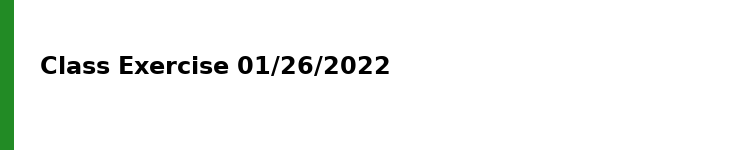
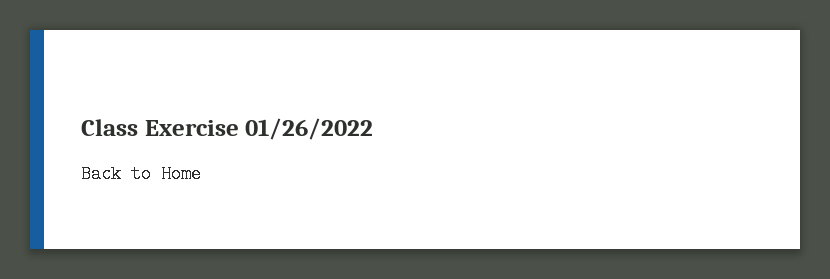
(391, 66) none -> [81,165,201,183] // Back to Home

